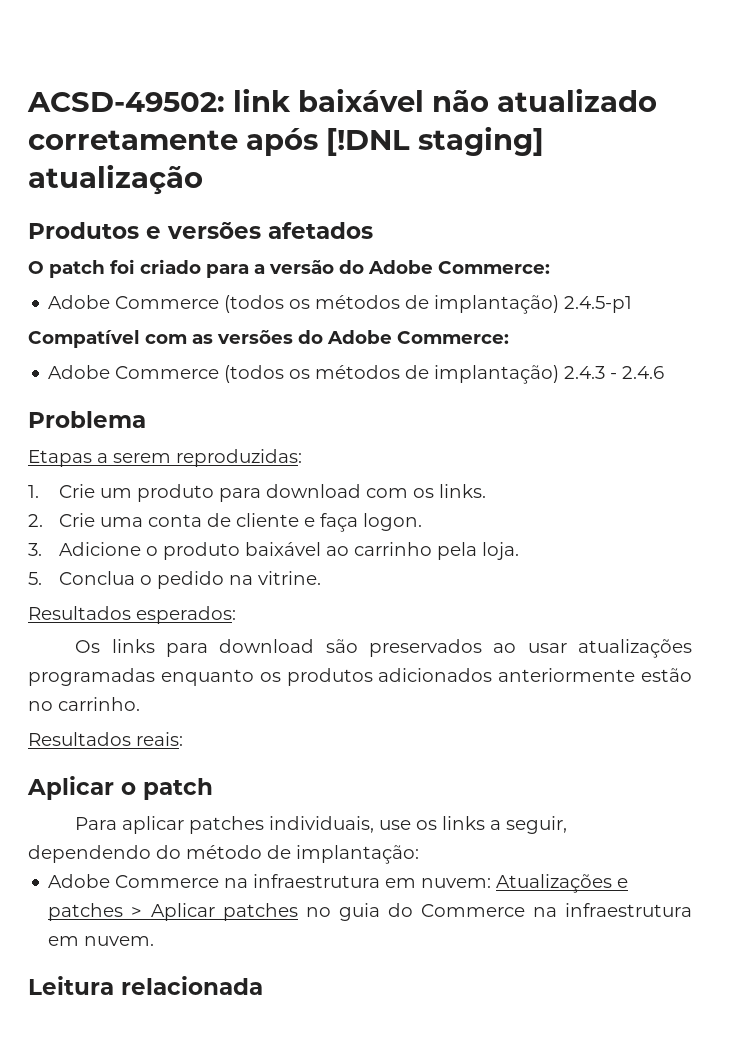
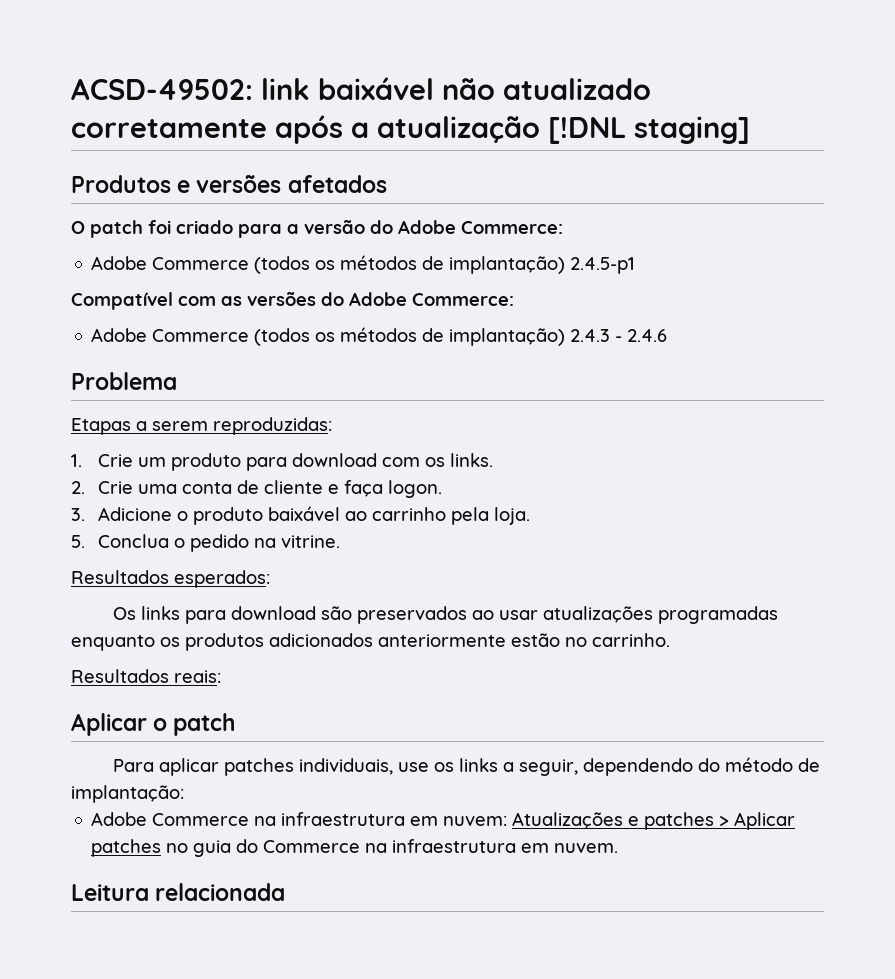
(318, 142) none -> [351,116,540,143] a atualização
[28,164,203,195] atualização -> (750, 130) none

